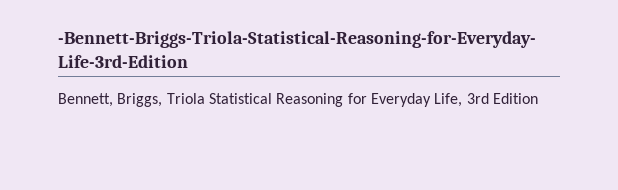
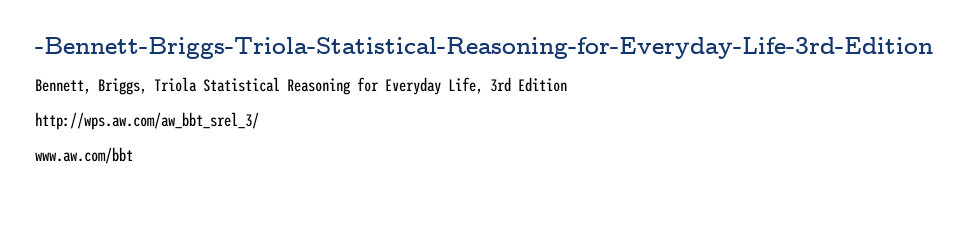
(538, 98) none -> [35,112,259,130] [35,147,133,164] // http://wps.aw.com/aw_bbt_srel_3/ // www.aw.com/bbt

